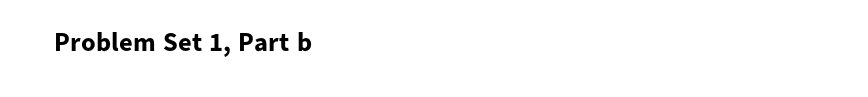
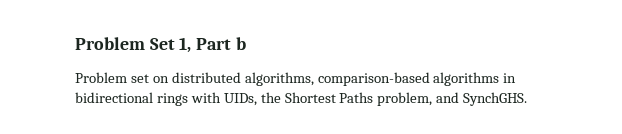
(312, 42) none -> [75,72,517,86] [75,92,528,106] // Problem set on distributed algorithms, comparison-based algorithms in bidirectional rings with UIDs, the Shortest Paths problem, and SynchGHS.

